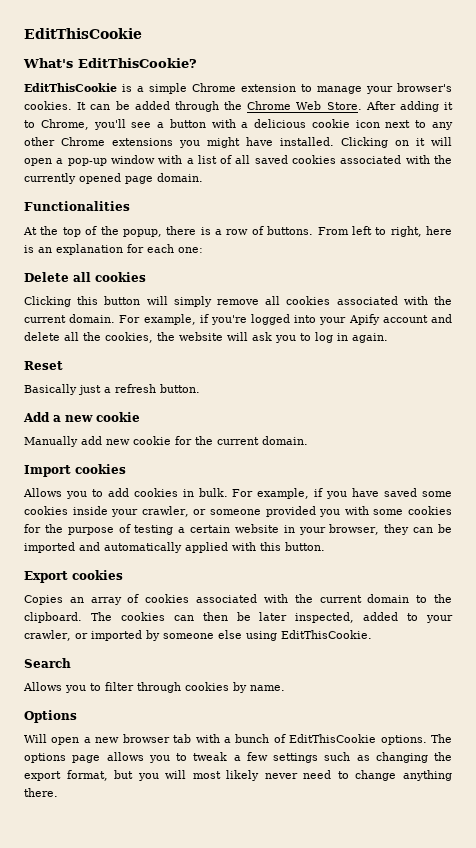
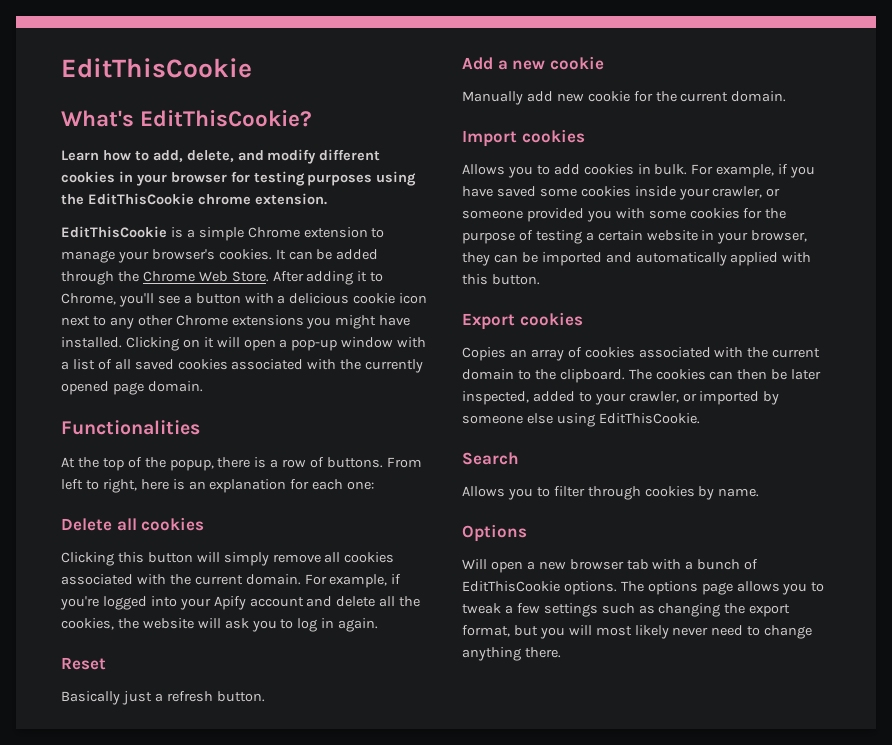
(197, 63) none -> [61,149,381,164] [61,171,417,186] [61,193,327,205] // Learn how to add, delete, and modify different cookies in your browser for testing purposes using the EditThisCookie chrome extension.

